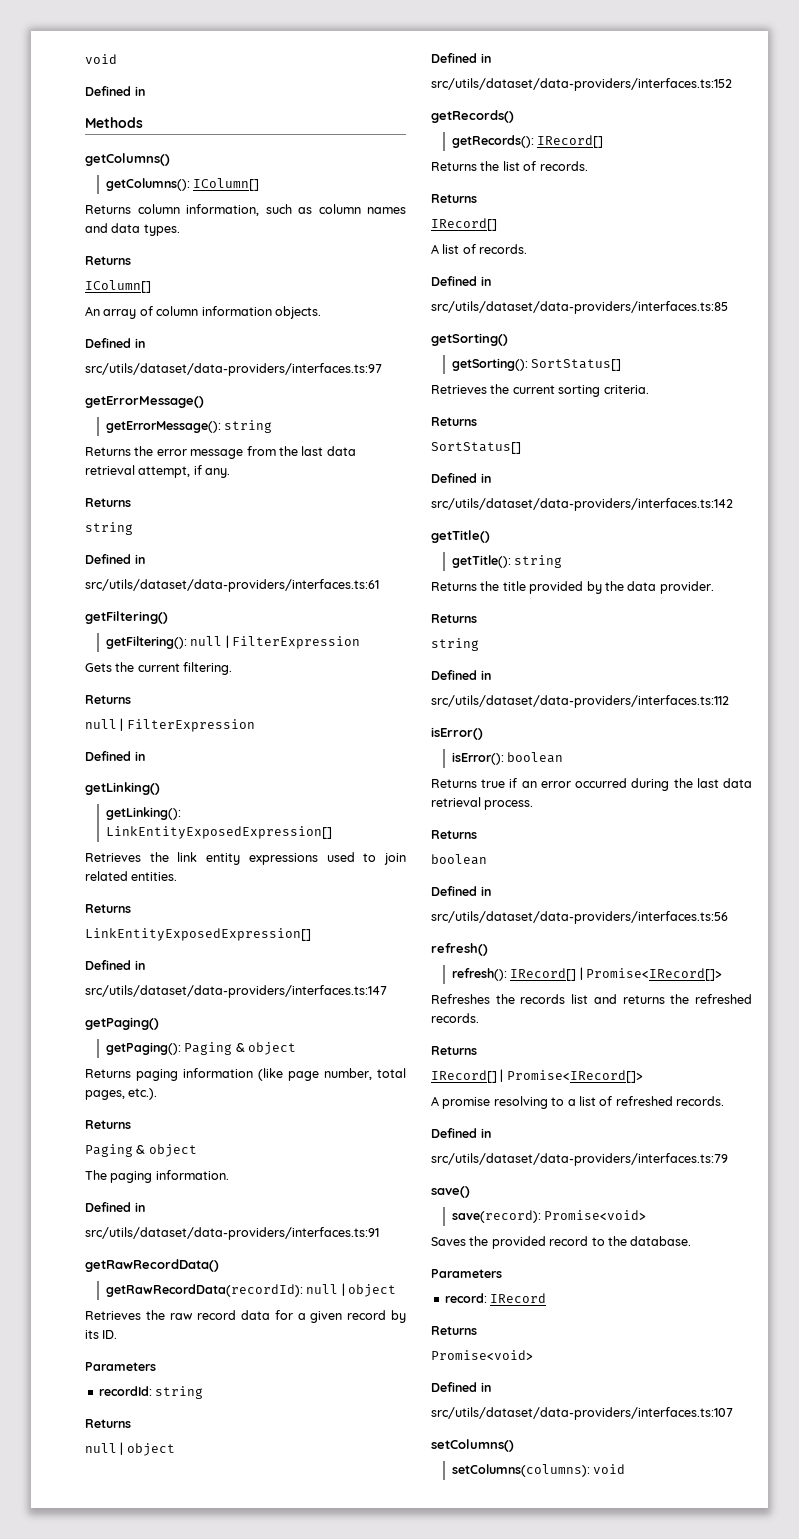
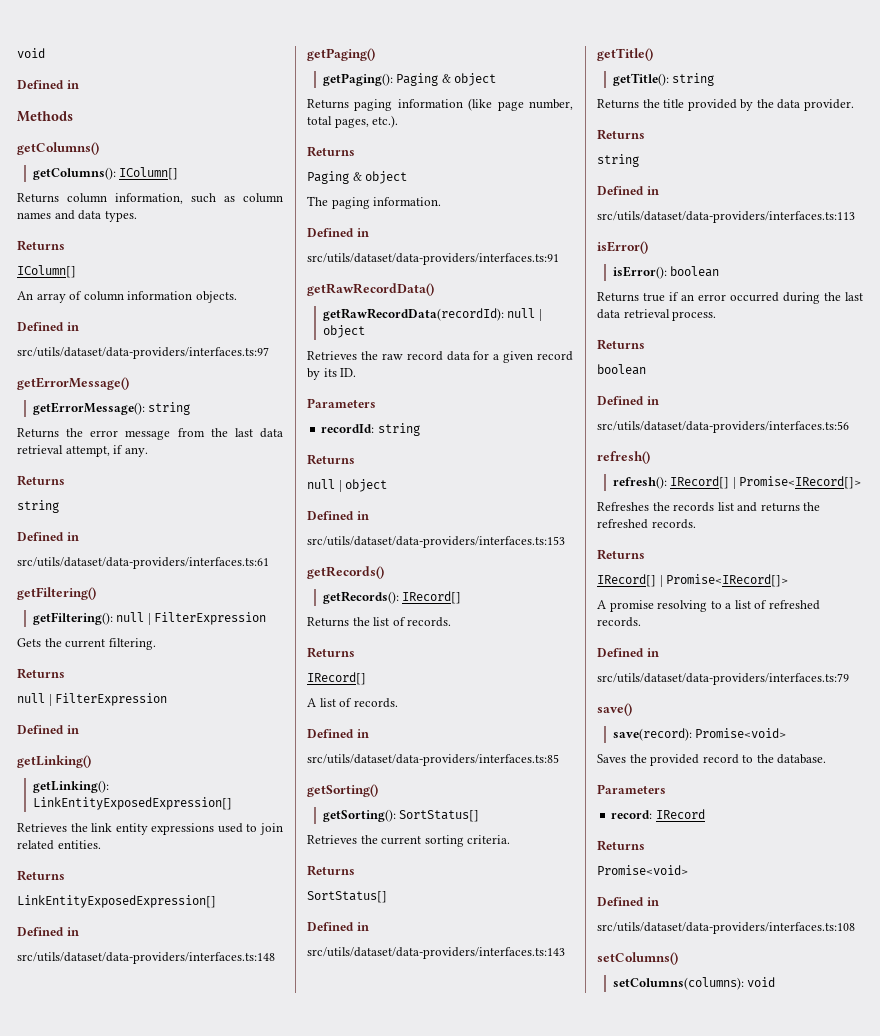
[85,985,387,998] src/utils/dataset/data-providers/interfaces.ts:147 -> [17,952,275,964] src/utils/dataset/data-providers/interfaces.ts:148
[431,78,732,91] src/utils/dataset/data-providers/interfaces.ts:152 -> [307,536,565,548] src/utils/dataset/data-providers/interfaces.ts:153
[431,498,733,511] src/utils/dataset/data-providers/interfaces.ts:142 -> [307,947,565,959] src/utils/dataset/data-providers/interfaces.ts:143
[431,695,729,708] src/utils/dataset/data-providers/interfaces.ts:112 -> [597,211,855,223] src/utils/dataset/data-providers/interfaces.ts:113
[431,1407,733,1420] src/utils/dataset/data-providers/interfaces.ts:107 -> [597,922,855,934] src/utils/dataset/data-providers/interfaces.ts:108

